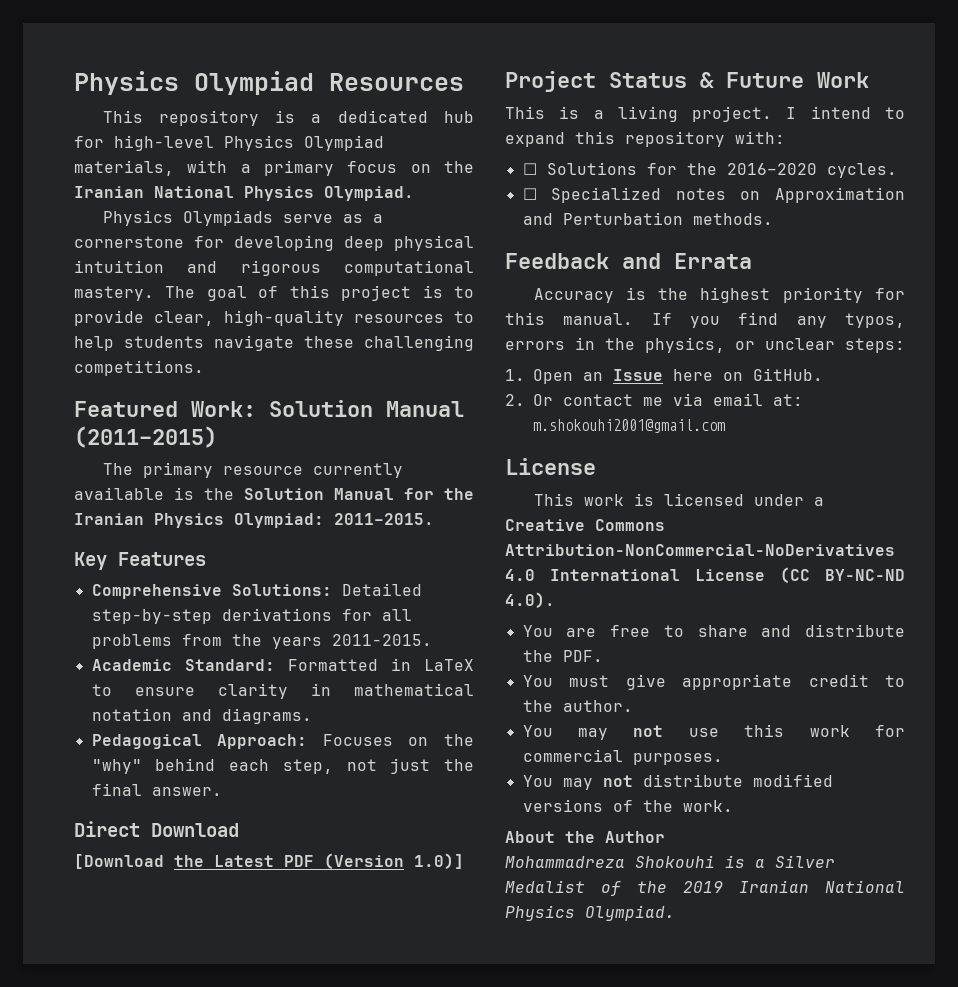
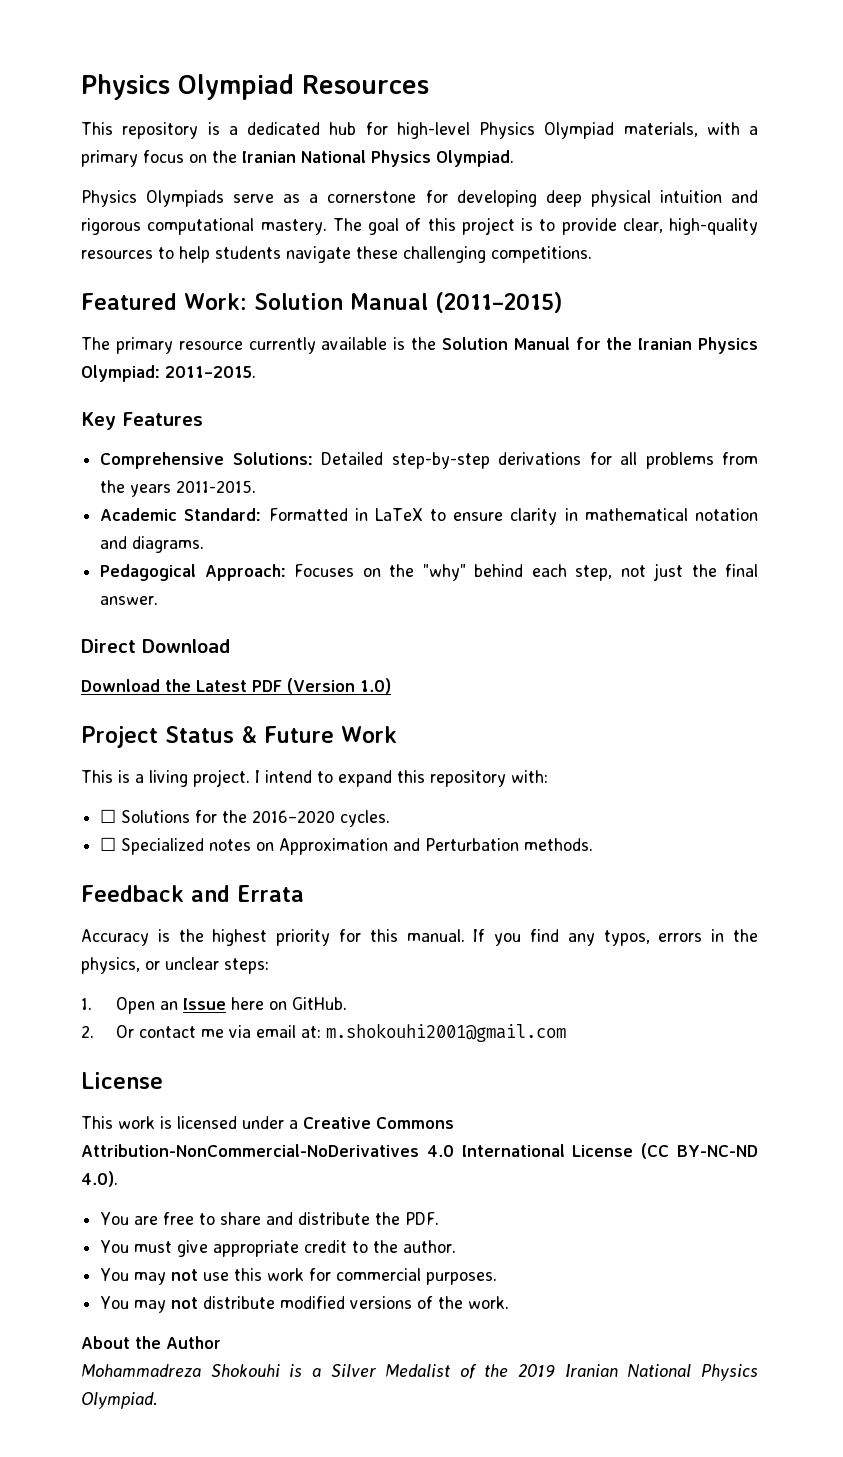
[74,854,164,869] [Download -> [81,679,160,692] Download
[414,853,464,869] 1.0)] -> [359,678,391,694] 1.0)

